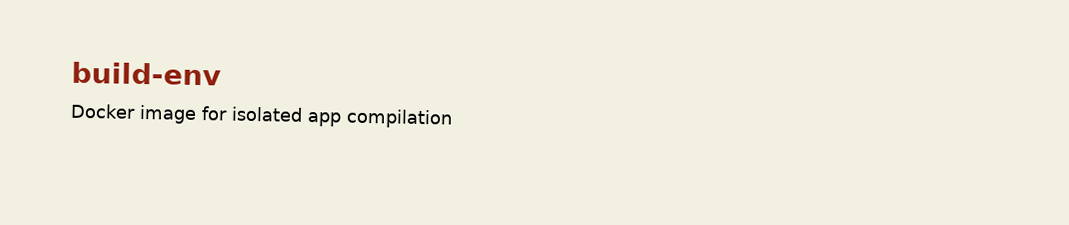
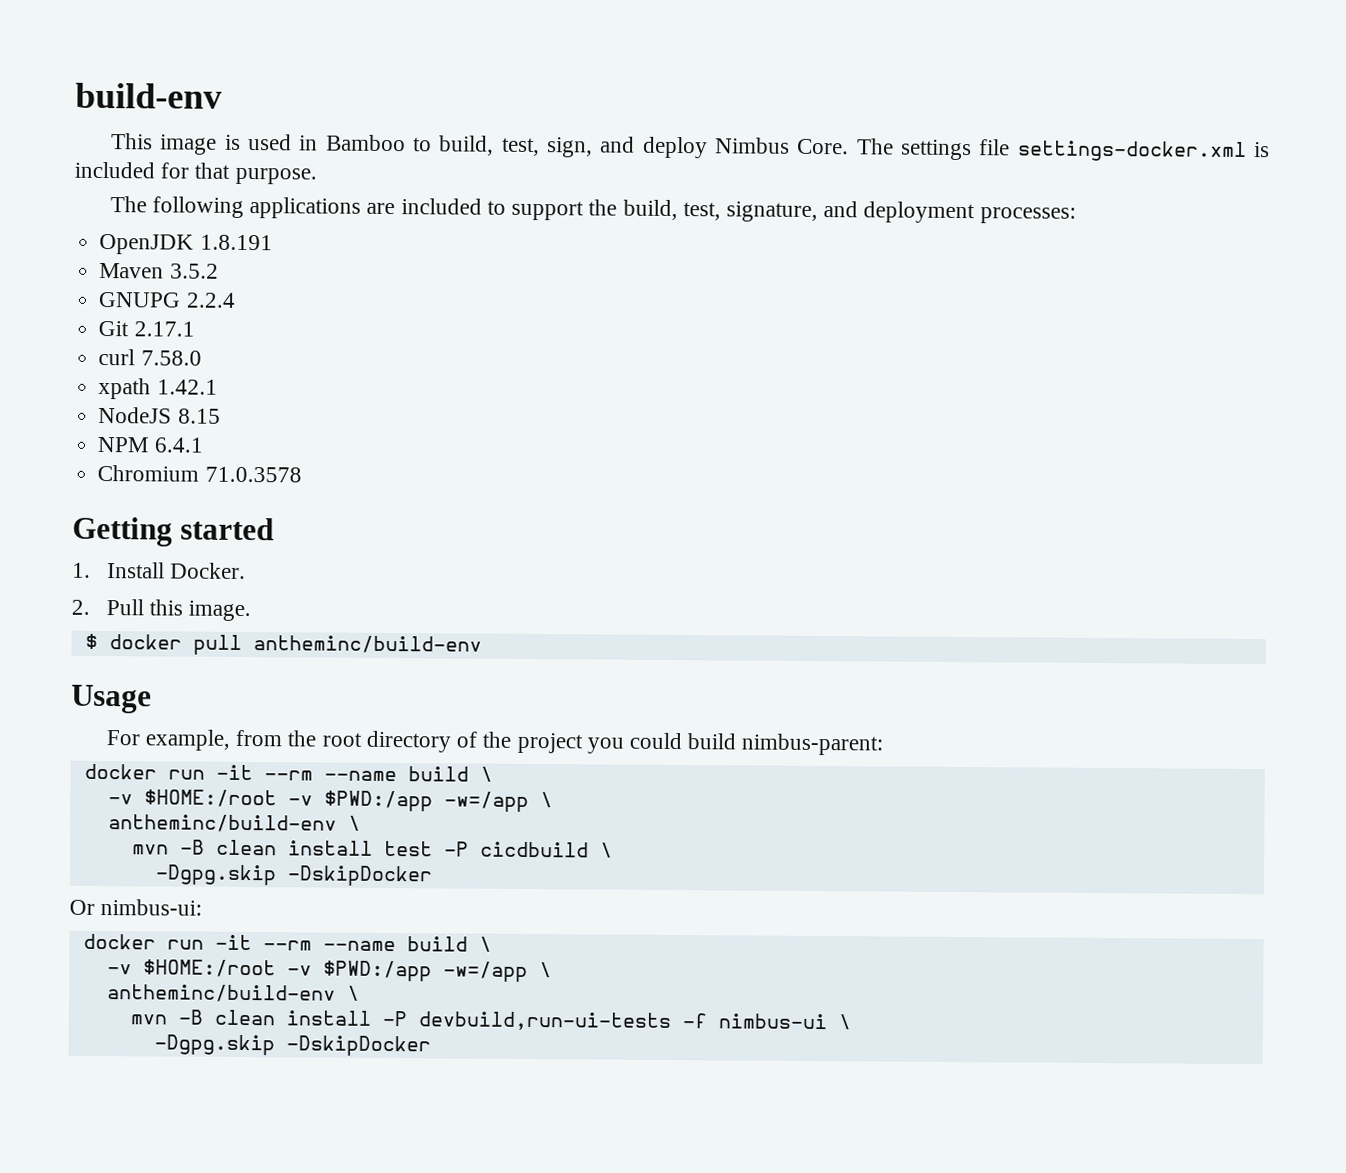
[70,103,453,129] Docker image for isolated app compilation -> [110,133,1270,162] [74,161,317,185] [109,196,1076,224] [99,233,273,255] [99,262,219,279] [98,291,236,308] [98,320,195,337] [98,348,202,366] [98,377,218,400] [98,406,221,424] [97,436,204,453] [97,464,302,483] [72,516,275,547] [72,562,246,580] [71,599,252,622] [84,633,482,655] [71,684,152,714] [105,729,884,756] [83,763,493,782] [107,789,553,812] [107,814,361,833] [131,839,613,858] [154,864,433,887] [69,899,203,916] [82,933,492,952] [106,959,552,982] [106,984,360,1003] [129,1009,852,1031] [153,1034,431,1057] This image is used in Bamboo to build, test, sign, and deploy Nimbus Core. The settings file settings-docker.xml is included for that purpose. // The following applications are included to support the build, test, signature, and deployment processes: // OpenJDK 1.8.191 // Maven 3.5.2 // GNUPG 2.2.4 // Git 2.17.1 // curl 7.58.0 // xpath 1.42.1 // NodeJS 8.15 // NPM 6.4.1 // Chromium 71.0.3578 // Getting started // 1. Install Docker. // 2. Pull this image. // $ docker pull antheminc/build-env // Usage // For example, from the root directory of the project you could build nimbus-parent: // docker run -it --rm --name build \ // -v $HOME:/root -v $PWD:/app -w=/app \ // antheminc/build-env \ // mvn -B clean install test -P cicdbuild \ // -Dgpg.skip -DskipDocker // Or nimbus-ui: // docker run -it --rm --name build \ // -v $HOME:/root -v $PWD:/app -w=/app \ // antheminc/build-env \ // mvn -B clean install -P devbuild,run-ui-tests -f nimbus-ui \ // -Dgpg.skip -DskipDocker

